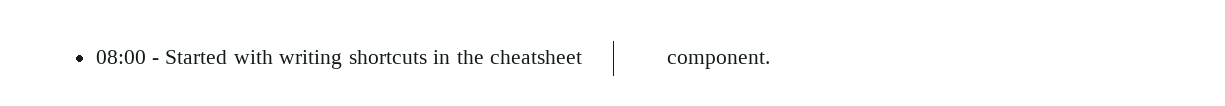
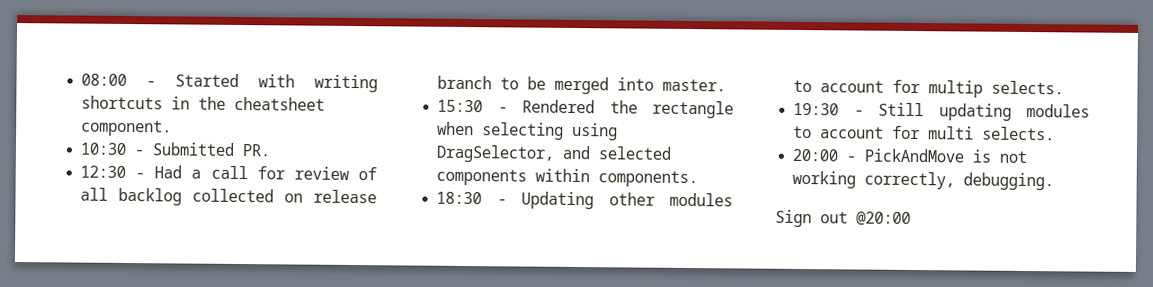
(770, 60) none -> [80,142,271,157] [80,165,377,181] [80,187,377,206] [437,75,727,95] [437,99,734,119] [437,121,619,141] [436,144,672,163] [436,168,699,188] [436,191,733,210] [793,79,1065,98] [793,102,1090,121] [793,125,1056,141] [792,148,1028,164] [792,170,1055,191] [775,209,911,228] // 10:30 - Submitted PR. // 12:30 - Had a call for review of all backlog collected on release branch to be merged into master. // 15:30 - Rendered the rectangle when selecting using DragSelector, and selected components within components. // 18:30 - Updating other modules to account for multip selects. // 19:30 - Still updating modules to account for multi selects. // 20:00 - PickAndMove is not working correctly, debugging. // Sign out @20:00

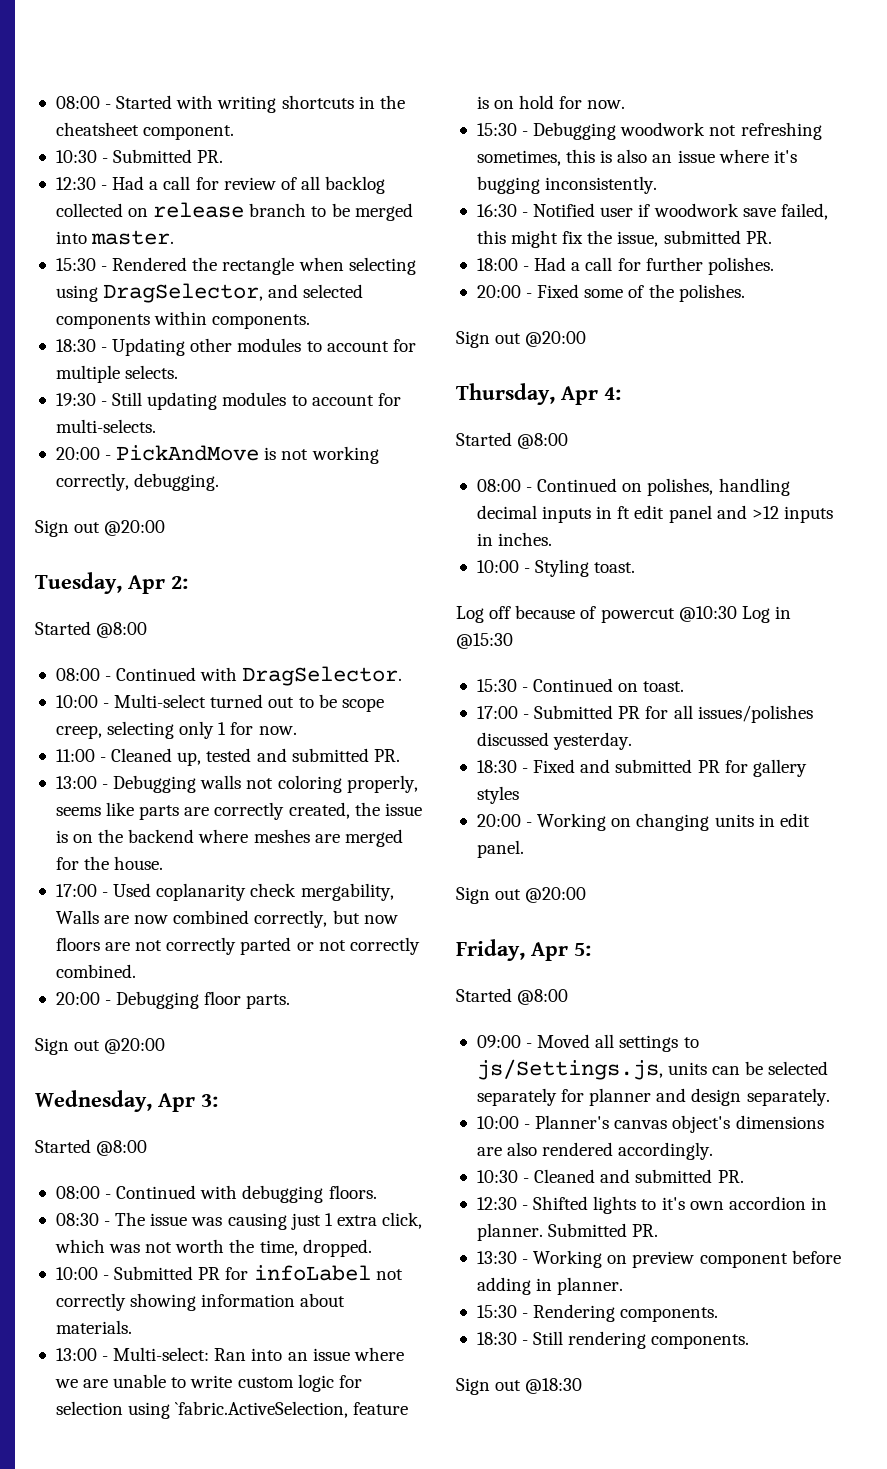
[928,80,984,98] multip -> [55,365,120,383] multiple
[928,126,1056,141] multi selects. -> [55,419,156,433] multi-selects.
(911, 218) none -> [35,572,188,594] [35,621,148,638] [55,666,403,686] [55,694,384,712] [55,721,297,739] [55,748,400,766] [55,775,418,793] [55,802,422,820] [55,829,403,847] [55,856,164,870] [55,883,394,901] [55,910,398,928] [55,937,420,955] [55,964,136,978] [55,991,291,1009] [35,1038,166,1055] [35,1090,218,1112] [35,1139,148,1156] [55,1185,377,1203] [55,1212,423,1230] [54,1239,372,1257] [55,1265,403,1281] [55,1293,346,1311] [55,1320,132,1334] [55,1347,404,1361] [54,1374,362,1392] [55,1401,409,1419] [476,95,626,109] [476,122,822,140] [476,149,797,166] [476,176,658,194] [476,203,828,220] [476,230,772,248] [476,257,774,275] [476,284,745,302] [456,331,587,348] [456,383,621,405] [456,432,569,449] [476,478,790,496] [476,505,833,523] [476,532,553,546] [476,559,636,577] [456,605,791,623] [456,633,513,649] [476,678,685,692] [476,705,813,723] [476,732,633,750] [476,759,807,777] [476,786,519,804] [476,813,810,831] [476,840,524,858] [456,887,587,904] [456,939,591,961] [456,988,569,1005] [476,1034,699,1052] [476,1059,829,1080] [476,1088,830,1106] [476,1115,824,1133] [476,1142,714,1160] [476,1169,744,1183] [476,1196,827,1214] [476,1223,659,1241] [476,1250,841,1268] [476,1277,624,1295] [476,1304,719,1322] [476,1331,750,1349] [456,1378,583,1395] // Tuesday, Apr 2: // Started @8:00 // 08:00 - Continued with DragSelector. // 10:00 - Multi-select turned out to be scope creep, selecting only 1 for now. // 11:00 - Cleaned up, tested and submitted PR. // 13:00 - Debugging walls not coloring properly, seems like parts are correctly created, the issue is on the backend where meshes are merged for the house. // 17:00 - Used coplanarity check mergability, Walls are now combined correctly, but now floors are not correctly parted or not correctly combined. // 20:00 - Debugging floor parts. // Sign out @20:00 // Wednesday, Apr 3: // Started @8:00 // 08:00 - Continued with debugging floors. // 08:30 - The issue was causing just 1 extra click, which was not worth the time, dropped. // 10:00 - Submitted PR for infoLabel not correctly showing information about materials. // 13:00 - Multi-select: Ran into an issue where we are unable to write custom logic for selection using `fabric.ActiveSelection, feature is on hold for now. // 15:30 - Debugging woodwork not refreshing sometimes, this is also an issue where it's bugging inconsistently. // 16:30 - Notified user if woodwork save failed, this might fix the issue, submitted PR. // 18:00 - Had a call for further polishes. // 20:00 - Fixed some of the polishes. // Sign out @20:00 // Thursday, Apr 4: // Started @8:00 // 08:00 - Continued on polishes, handling decimal inputs in ft edit panel and >12 inputs in inches. // 10:00 - Styling toast. // Log off because of powercut @10:30 Log in @15:30 // 15:30 - Continued on toast. // 17:00 - Submitted PR for all issues/polishes discussed yesterday. // 18:30 - Fixed and submitted PR for gallery styles // 20:00 - Working on changing units in edit panel. // Sign out @20:00 // Friday, Apr 5: // Started @8:00 // 09:00 - Moved all settings to js/Settings.js, units can be selected separately for planner and design separately. // 10:00 - Planner's canvas object's dimensions are also rendered accordingly. // 10:30 - Cleaned and submitted PR. // 12:30 - Shifted lights to it's own accordion in planner. Submitted PR. // 13:30 - Working on preview component before adding in planner. // 15:30 - Rendering components. // 18:30 - Still rendering components. // Sign out @18:30

